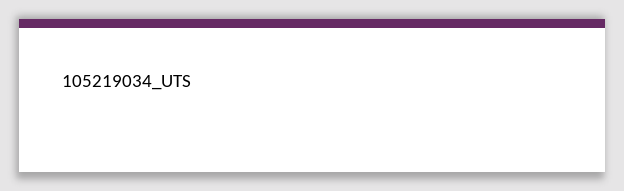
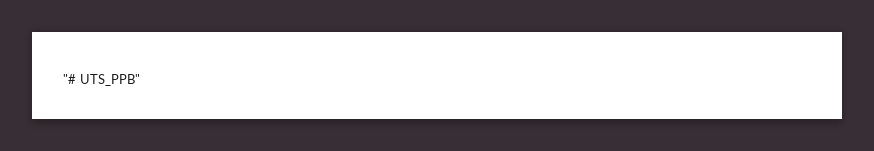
[62,75,191,90] 105219034_UTS -> [63,74,140,86] "# UTS_PPB"

